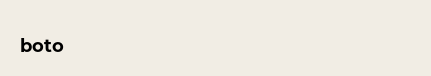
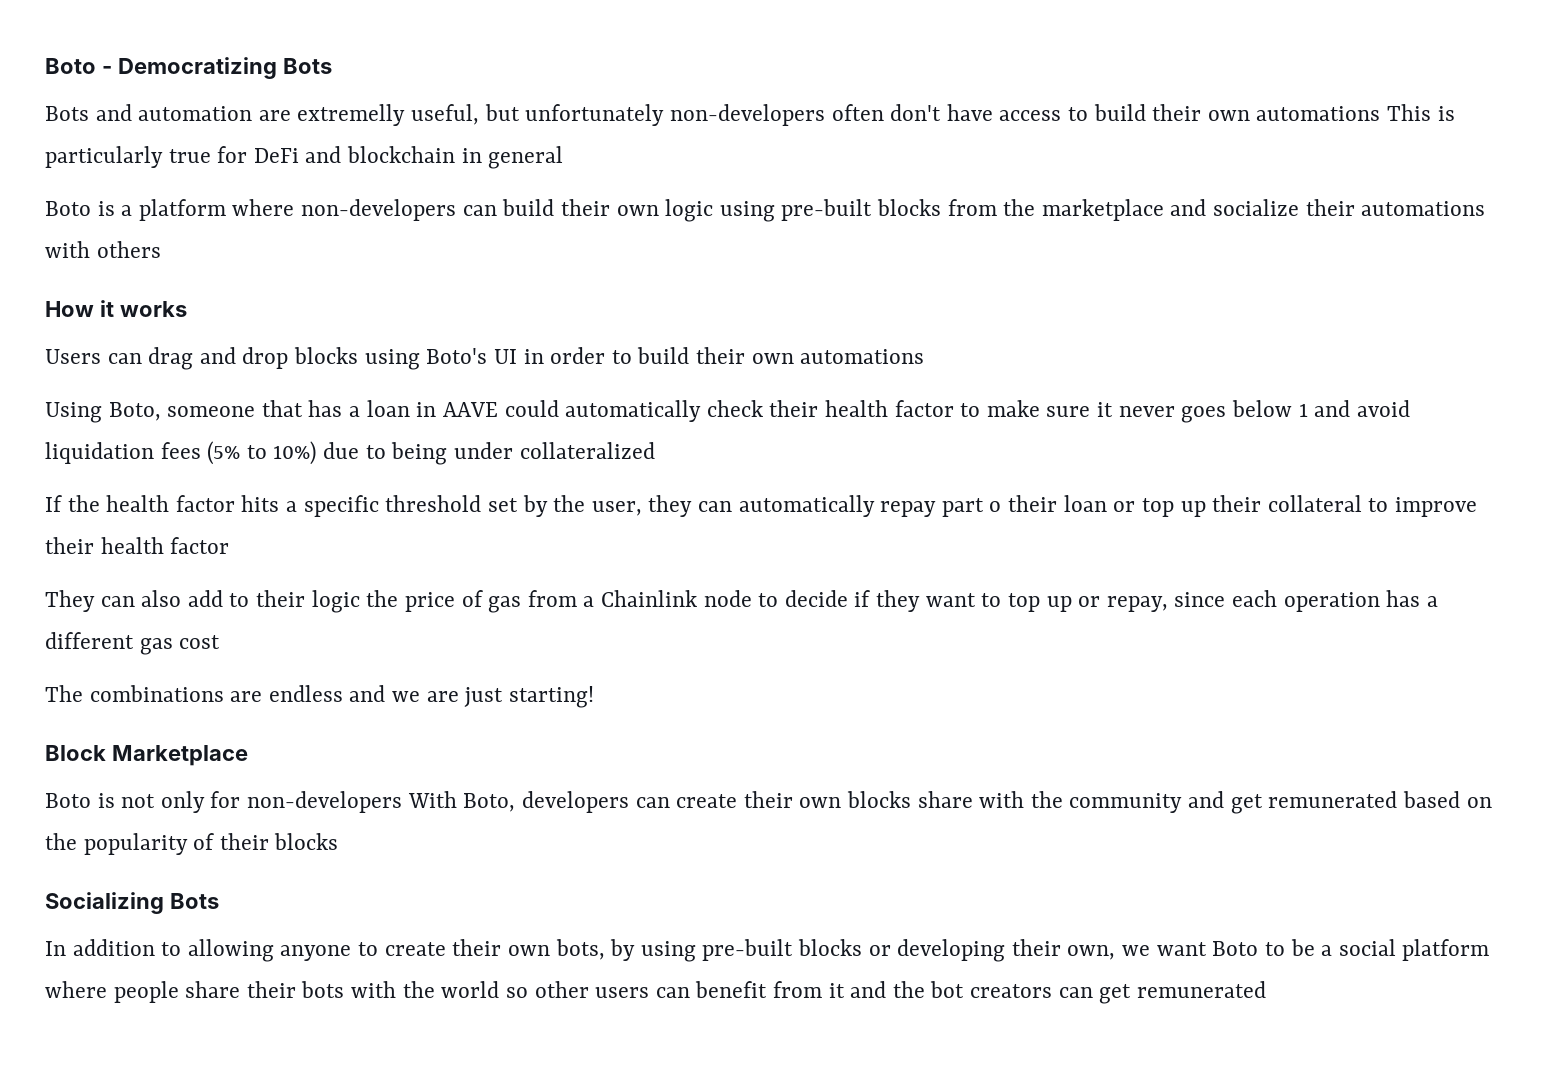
[20,38,64,52] boto -> [45,57,332,79] [45,104,1455,126] [45,146,564,169] [45,199,1486,222] [45,241,161,258] [45,300,187,317] [45,347,925,370] [45,400,1410,423] [45,441,655,465] [45,495,1477,517] [45,537,230,554] [45,590,1438,613] [45,632,221,655] [45,685,594,708] [45,745,248,766] [45,791,1492,814] [45,833,339,855] [45,892,219,914] [45,939,1490,962] [45,981,1266,1004] Boto - Democratizing Bots // Bots and automation are extremelly useful, but unfortunately non-developers often don't have access to build their own automations This is particularly true for DeFi and blockchain in general // Boto is a platform where non-developers can build their own logic using pre-built blocks from the marketplace and socialize their automations with others // How it works // Users can drag and drop blocks using Boto's UI in order to build their own automations // Using Boto, someone that has a loan in AAVE could automatically check their health factor to make sure it never goes below 1 and avoid liquidation fees (5% to 10%) due to being under collateralized // If the health factor hits a specific threshold set by the user, they can automatically repay part o their loan or top up their collateral to improve their health factor // They can also add to their logic the price of gas from a Chainlink node to decide if they want to top up or repay, since each operation has a different gas cost // The combinations are endless and we are just starting! // Block Marketplace // Boto is not only for non-developers With Boto, developers can create their own blocks share with the community and get remunerated based on the popularity of their blocks // Socializing Bots // In addition to allowing anyone to create their own bots, by using pre-built blocks or developing their own, we want Boto to be a social platform where people share their bots with the world so other users can benefit from it and the bot creators can get remunerated

